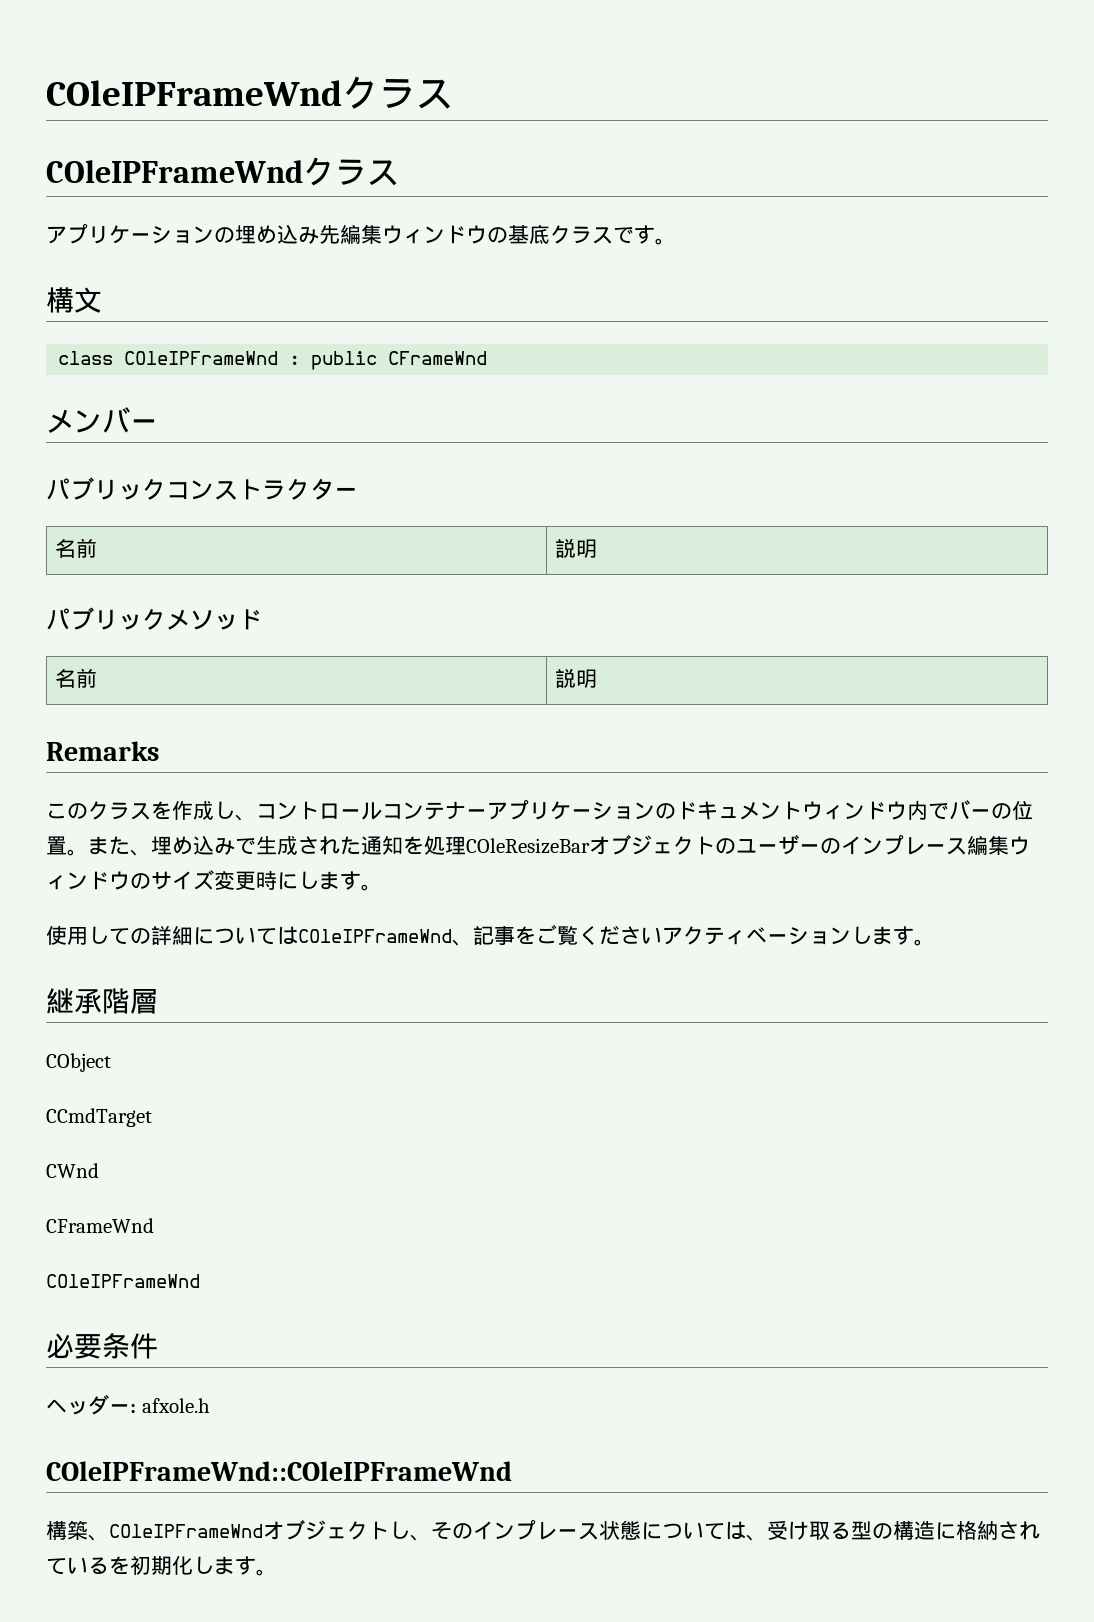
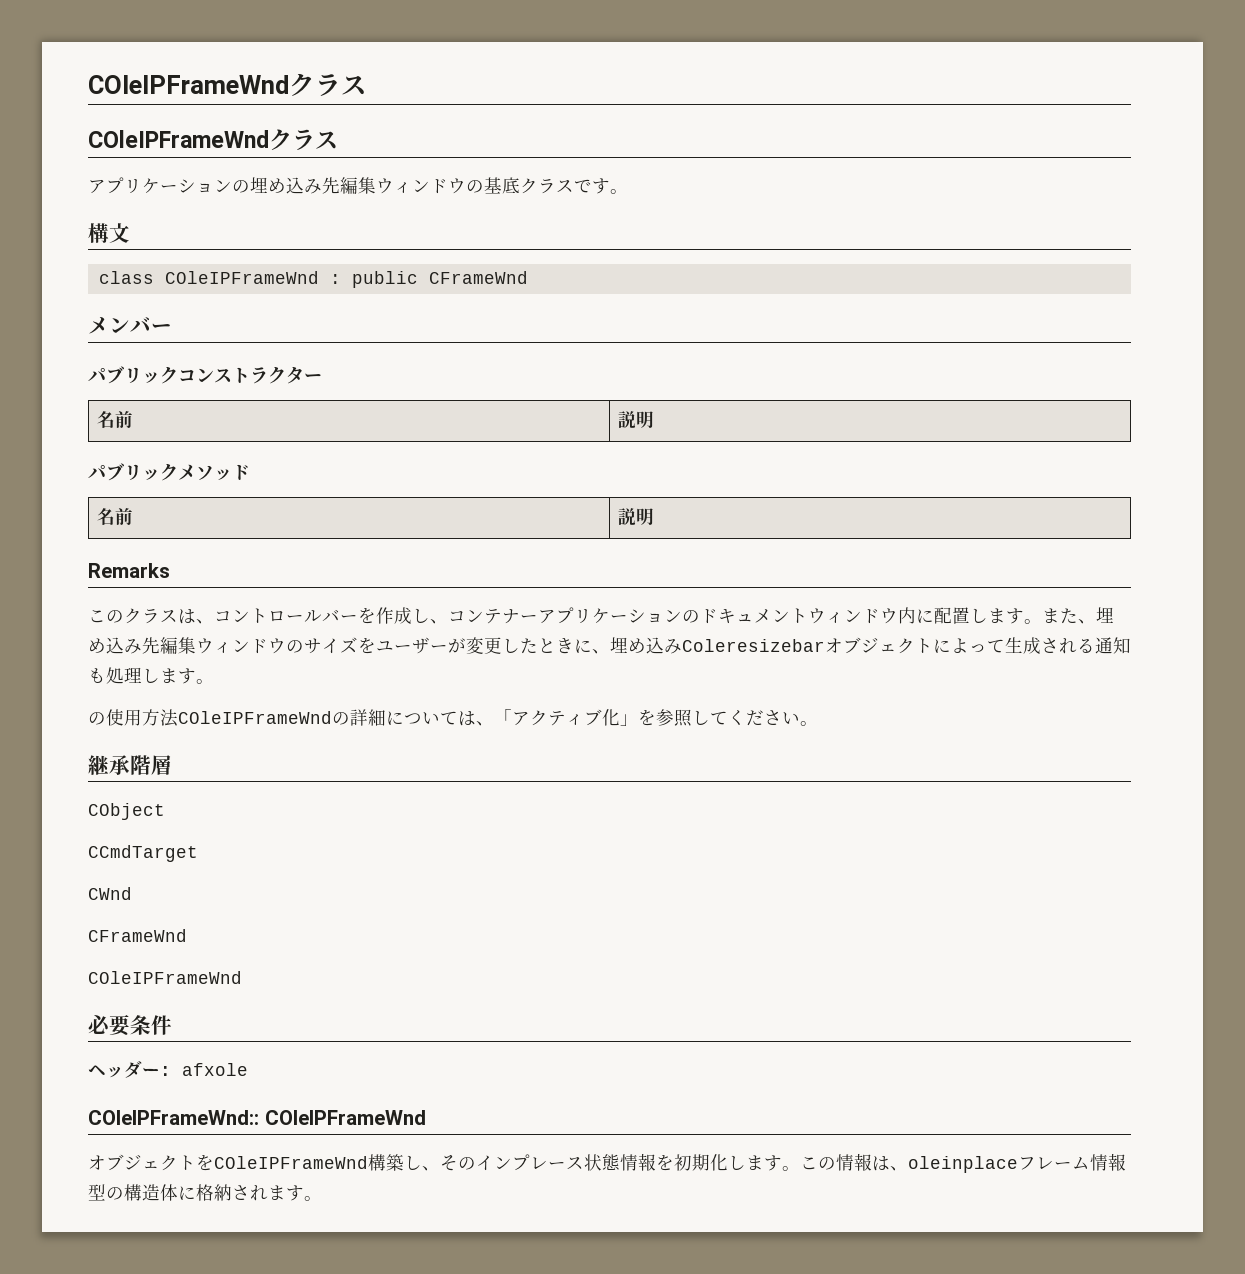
[151,801,235,820] を作成し -> [178,609,196,624] は
(382, 811) none -> [322,607,448,624] バーを作成し、
[928,800,1033,820] [46,836,67,855] でバーの位置 -> [916,607,1024,624] に配置します
[235,835,967,855] で生成された通知を処理COleResizeBarオブジェクトのユーザーのインプレース -> [142,637,160,654] 先
[214,870,382,891] [46,925,130,945] 変更時にします。 // 使用して -> [358,637,1131,654] [88,667,214,684] [88,709,332,727] をユーザーが変更したときに、埋め込みColeresizebarオブジェクトによって生成される通知も処理します。 // の使用方法COleIPFrameWnd
[298,924,914,946] COleIPFrameWnd、記事をご覧くださいアクティベーションします -> [476,709,800,727] 、「アクティブ化」を参照してください
[141,1398,210,1413] [46,1461,512,1481] [46,1520,389,1541] afxole.h // COleIPFrameWnd::COleIPFrameWnd // 構築、COleIPFrameWndオブジェクト -> [182,1063,248,1076] [88,1110,426,1125] [88,1154,404,1171] afxole // COleIPFrameWnd:: COleIPFrameWnd // オブジェクトをCOleIPFrameWnd構築
[641,1520,1040,1541] [46,1556,214,1575] については、受け取る型の構造に格納されているを初期化し -> [620,1153,1126,1173] [88,1184,268,1201] 情報を初期化します。この情報は、oleinplaceフレーム情報型の構造体に格納され

